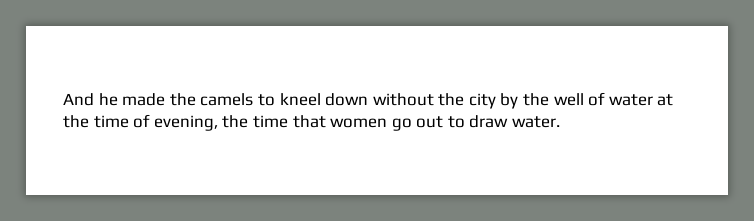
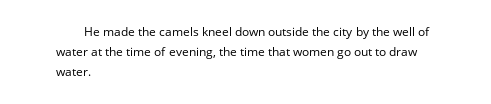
[63,93,118,106] And he -> [83,27,100,36] He
[257,94,275,106] to -> (199, 31) none
[372,93,434,106] without -> [268,27,310,36] outside

